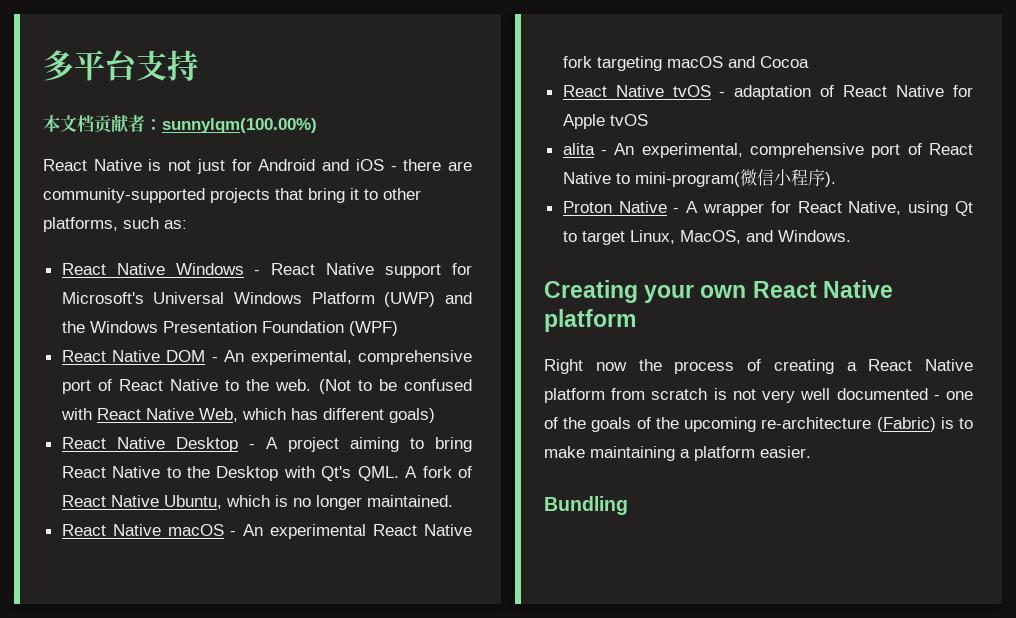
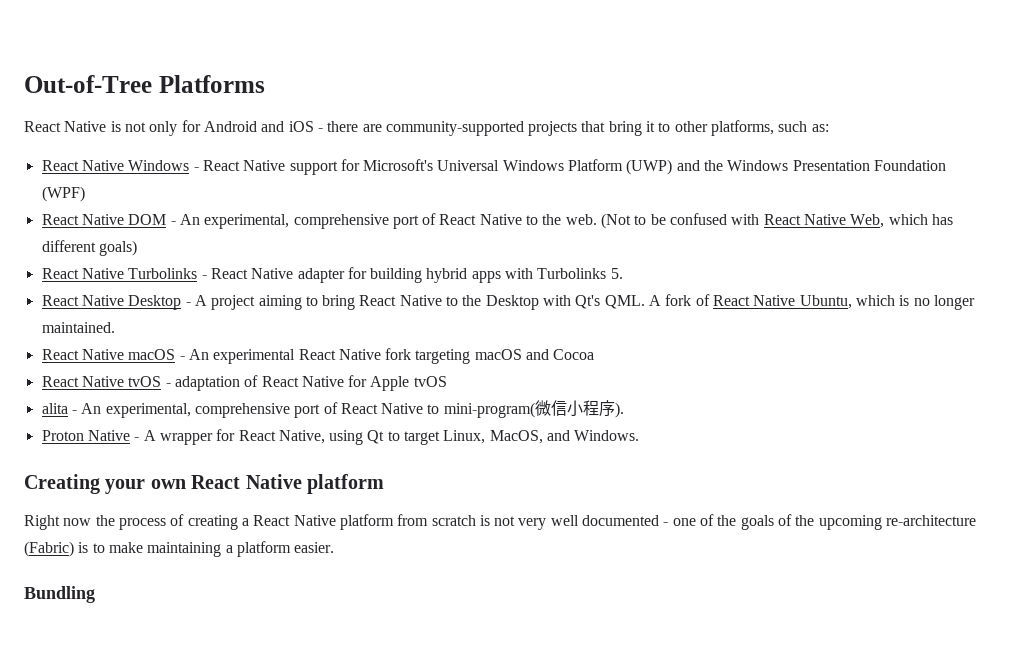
[43,50,198,81] [43,114,317,134] 多平台支持 // 本文档贡献者：sunnylqm(100.00%) -> [24,75,265,93] Out-of-Tree Platforms
[196,159,225,174] just -> [149,121,178,136] only
(435, 415) none -> [41,267,623,283] // React Native Turbolinks - React Native adapter for building hybrid apps with Turbolinks 5.

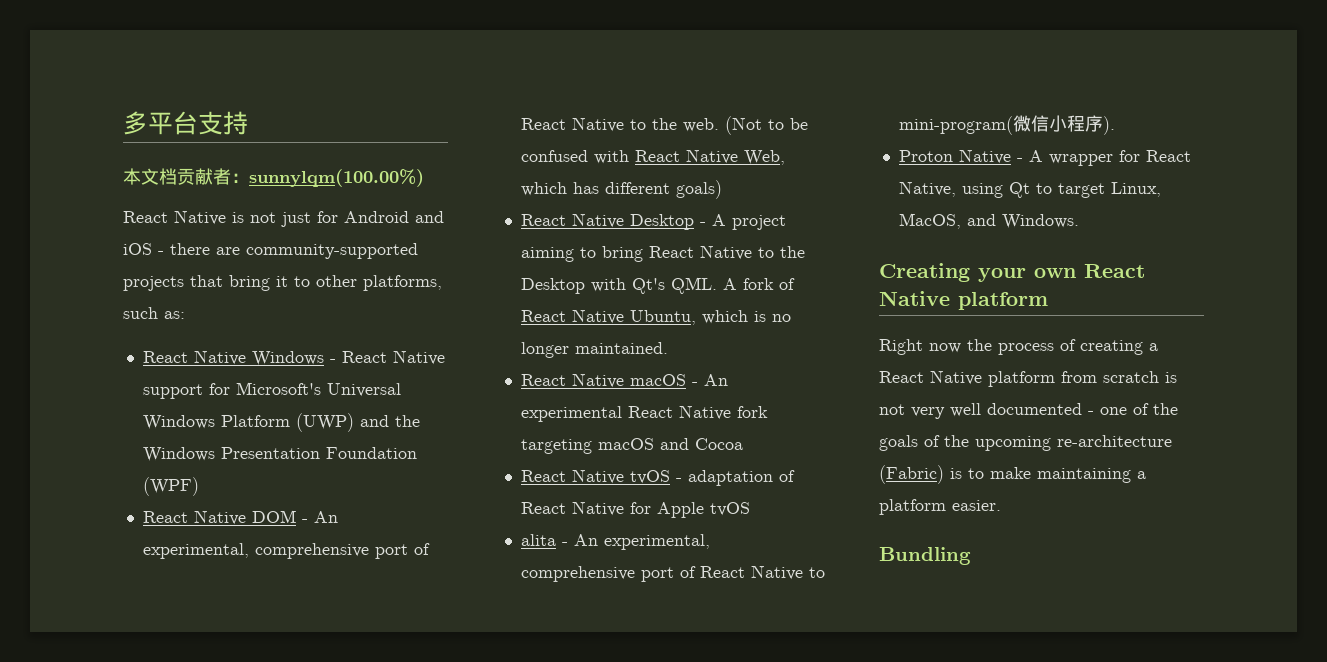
[24,75,265,93] Out-of-Tree Platforms -> [123,111,248,135] [123,168,424,187] 多平台支持 // 本文档贡献者：sunnylqm(100.00%)
[149,121,178,136] only -> [281,212,311,227] just
[41,267,623,283] // React Native Turbolinks - React Native adapter for building hybrid apps with Turbolinks 5. -> (722, 189) none

